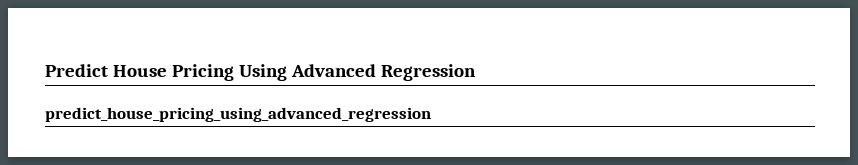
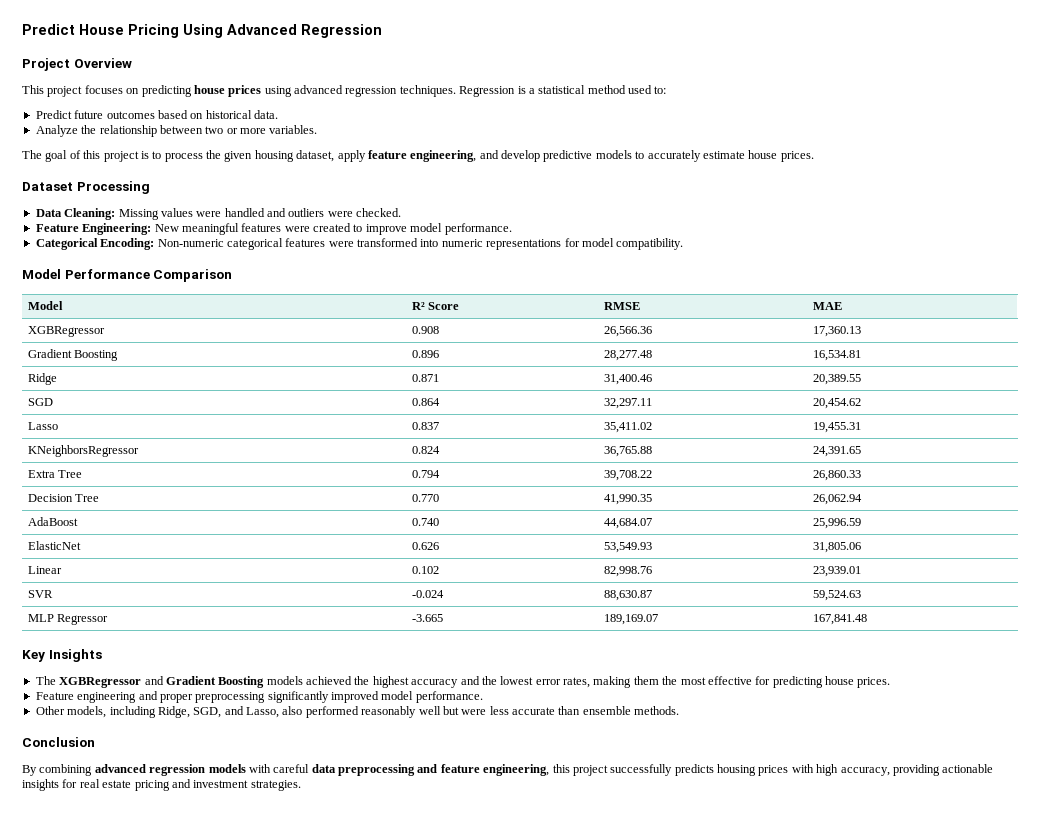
[45,107,431,122] predict_house_pricing_using_advanced_regression -> [22,58,132,71] [22,85,667,97] [35,110,278,119] [35,125,318,137] [22,150,814,162] [22,181,150,194] [35,208,402,220] [35,223,512,235] [35,238,684,250] [22,269,233,282] [28,301,64,310] [412,302,460,310] [604,302,641,310] [813,302,843,310] [28,326,106,337] [412,326,440,334] [604,326,653,337] [813,326,862,337] [28,349,119,361] [412,350,440,358] [604,350,653,361] [813,350,862,361] [28,373,58,385] [412,374,440,382] [604,374,653,385] [813,374,862,385] [28,398,54,406] [412,398,441,406] [604,398,653,409] [813,398,862,409] [28,422,59,430] [412,422,440,430] [604,422,653,433] [813,422,862,433] [28,445,140,457] [412,446,441,454] [604,446,653,457] [813,446,862,457] [28,470,83,478] [412,470,441,478] [604,470,653,481] [813,470,862,481] [28,494,100,502] [412,494,440,502] [604,494,653,505] [813,494,863,505] [28,517,79,526] [412,518,440,526] [604,518,653,529] [813,518,862,529] [28,541,82,550] [412,542,440,550] [604,542,653,553] [813,542,862,553] [28,566,63,574] [412,566,440,574] [604,566,653,577] [813,566,862,577] [28,590,54,598] [412,590,445,598] [604,590,653,601] [813,590,862,601] [28,614,109,625] [412,614,444,622] [604,614,659,625] [813,614,868,625] [22,649,102,662] [35,676,891,688] [35,691,483,703] [35,706,680,718] [22,737,95,747] [22,764,994,776] [22,779,301,791] Project Overview // This project focuses on predicting house prices using advanced regression techniques. Regression is a statistical method used to: // Predict future outcomes based on historical data. // Analyze the relationship between two or more variables. // The goal of this project is to process the given housing dataset, apply feature engineering, and develop predictive models to accurately estimate house prices. // Dataset Processing // Data Cleaning: Missing values were handled and outliers were checked. // Feature Engineering: New meaningful features were created to improve model performance. // Categorical Encoding: Non-numeric categorical features were transformed into numeric representations for model compatibility. // Model Performance Comparison // Model | R² Score | RMSE | MAE // XGBRegressor | 0.908 | 26,566.36 | 17,360.13 // Gradient Boosting | 0.896 | 28,277.48 | 16,534.81 // Ridge | 0.871 | 31,400.46 | 20,389.55 // SGD | 0.864 | 32,297.11 | 20,454.62 // Lasso | 0.837 | 35,411.02 | 19,455.31 // KNeighborsRegressor | 0.824 | 36,765.88 | 24,391.65 // Extra Tree | 0.794 | 39,708.22 | 26,860.33 // Decision Tree | 0.770 | 41,990.35 | 26,062.94 // AdaBoost | 0.740 | 44,684.07 | 25,996.59 // ElasticNet | 0.626 | 53,549.93 | 31,805.06 // Linear | 0.102 | 82,998.76 | 23,939.01 // SVR | -0.024 | 88,630.87 | 59,524.63 // MLP Regressor | -3.665 | 189,169.07 | 167,841.48 // Key Insights // The XGBRegressor and Gradient Boosting models achieved the highest accuracy and the lowest error rates, making them the most effective for predicting house prices. // Feature engineering and proper preprocessing significantly improved model performance. // Other models, including Ridge, SGD, and Lasso, also performed reasonably well but were less accurate than ensemble methods. // Conclusion // By combining advanced regression models with careful data preprocessing and feature engineering, this project successfully predicts housing prices with high accuracy, providing actionable insights for real estate pricing and investment strategies.

